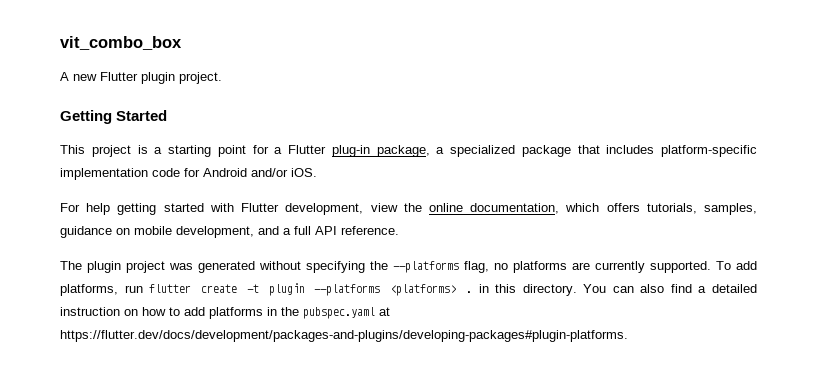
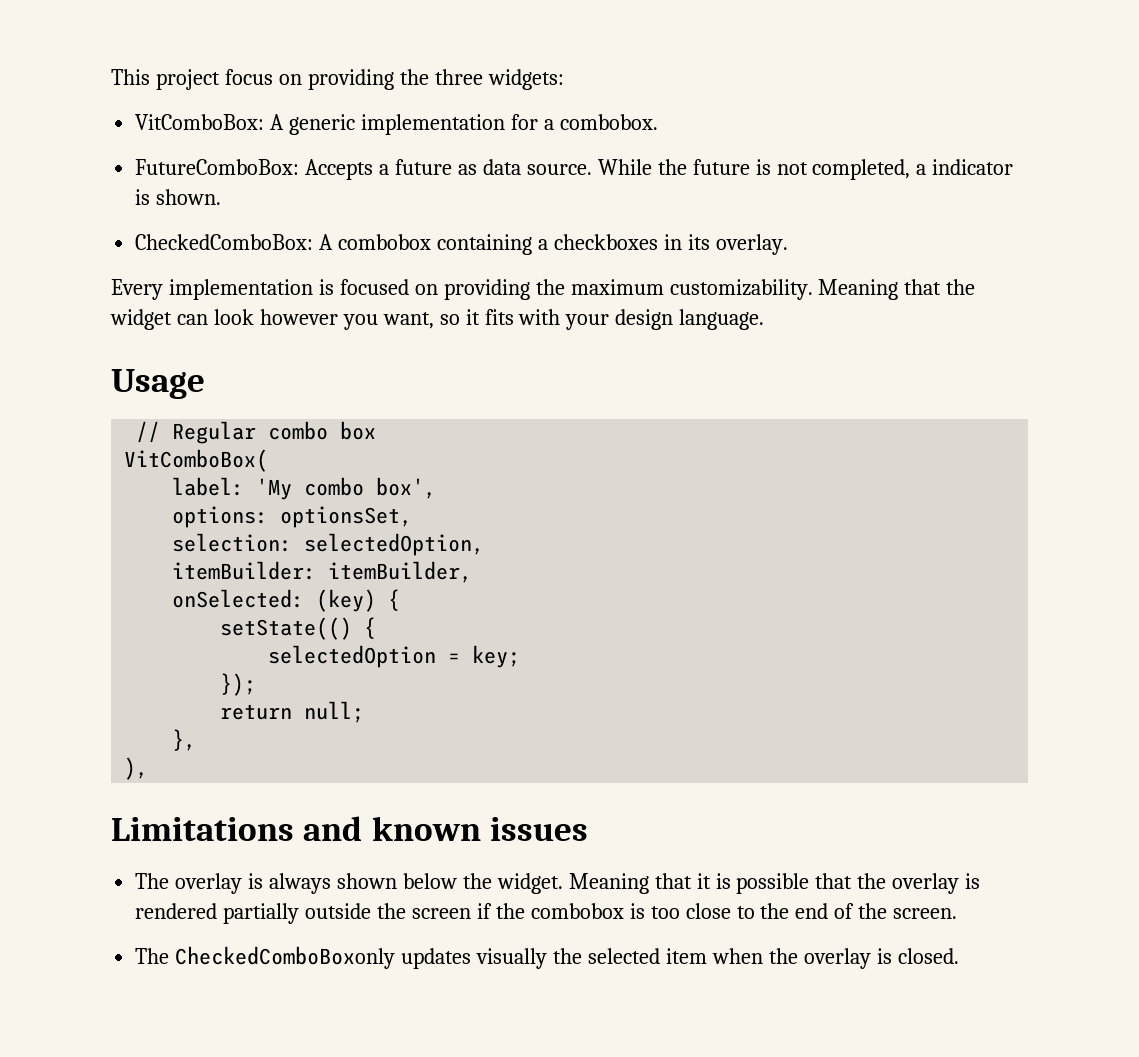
[60,36,182,50] [60,72,222,84] [60,110,168,124] [60,145,757,157] [60,168,317,180] [60,203,757,215] [60,226,399,238] [60,261,757,273] [60,283,757,296] [60,307,390,319] [60,330,628,342] vit_combo_box // A new Flutter plugin project. // Getting Started // This project is a starting point for a Flutter plug-in package, a specialized package that includes platform-specific implementation code for Android and/or iOS. // For help getting started with Flutter development, view the online documentation, which offers tutorials, samples, guidance on mobile development, and a full API reference. // The plugin project was generated without specifying the --platforms flag, no platforms are currently supported. To add platforms, run flutter create -t plugin --platforms <platforms> . in this directory. You can also find a detailed instruction on how to add platforms in the pubspec.yaml at https://flutter.dev/docs/development/packages-and-plugins/developing-packages#plugin-platforms. -> [111,69,564,90] [135,114,658,135] [135,159,1014,180] [135,189,222,205] [135,234,788,255] [111,279,976,300] [110,309,765,330] [111,369,205,399] [136,421,377,444] [124,449,269,472] [172,477,437,500] [172,506,413,528] [172,533,485,556] [172,561,473,583] [172,589,401,612] [220,617,377,640] [268,645,521,668] [220,673,257,696] [220,701,365,723] [172,729,197,751] [124,757,149,780] [111,816,588,841] [135,873,981,894] [135,903,958,924] [135,946,959,969] This project focus on providing the three widgets: // VitComboBox: A generic implementation for a combobox. // FutureComboBox: Accepts a future as data source. While the future is not completed, a indicator is shown. // CheckedComboBox: A combobox containing a checkboxes in its overlay. // Every implementation is focused on providing the maximum customizability. Meaning that the widget can look however you want, so it fits with your design language. // Usage // // Regular combo box // VitComboBox( // label: 'My combo box', // options: optionsSet, // selection: selectedOption, // itemBuilder: itemBuilder, // onSelected: (key) { // setState(() { // selectedOption = key; // }); // return null; // }, // ), // Limitations and known issues // The overlay is always shown below the widget. Meaning that it is possible that the overlay is rendered partially outside the screen if the combobox is too close to the end of the screen. // The CheckedComboBoxonly updates visually the selected item when the overlay is closed.

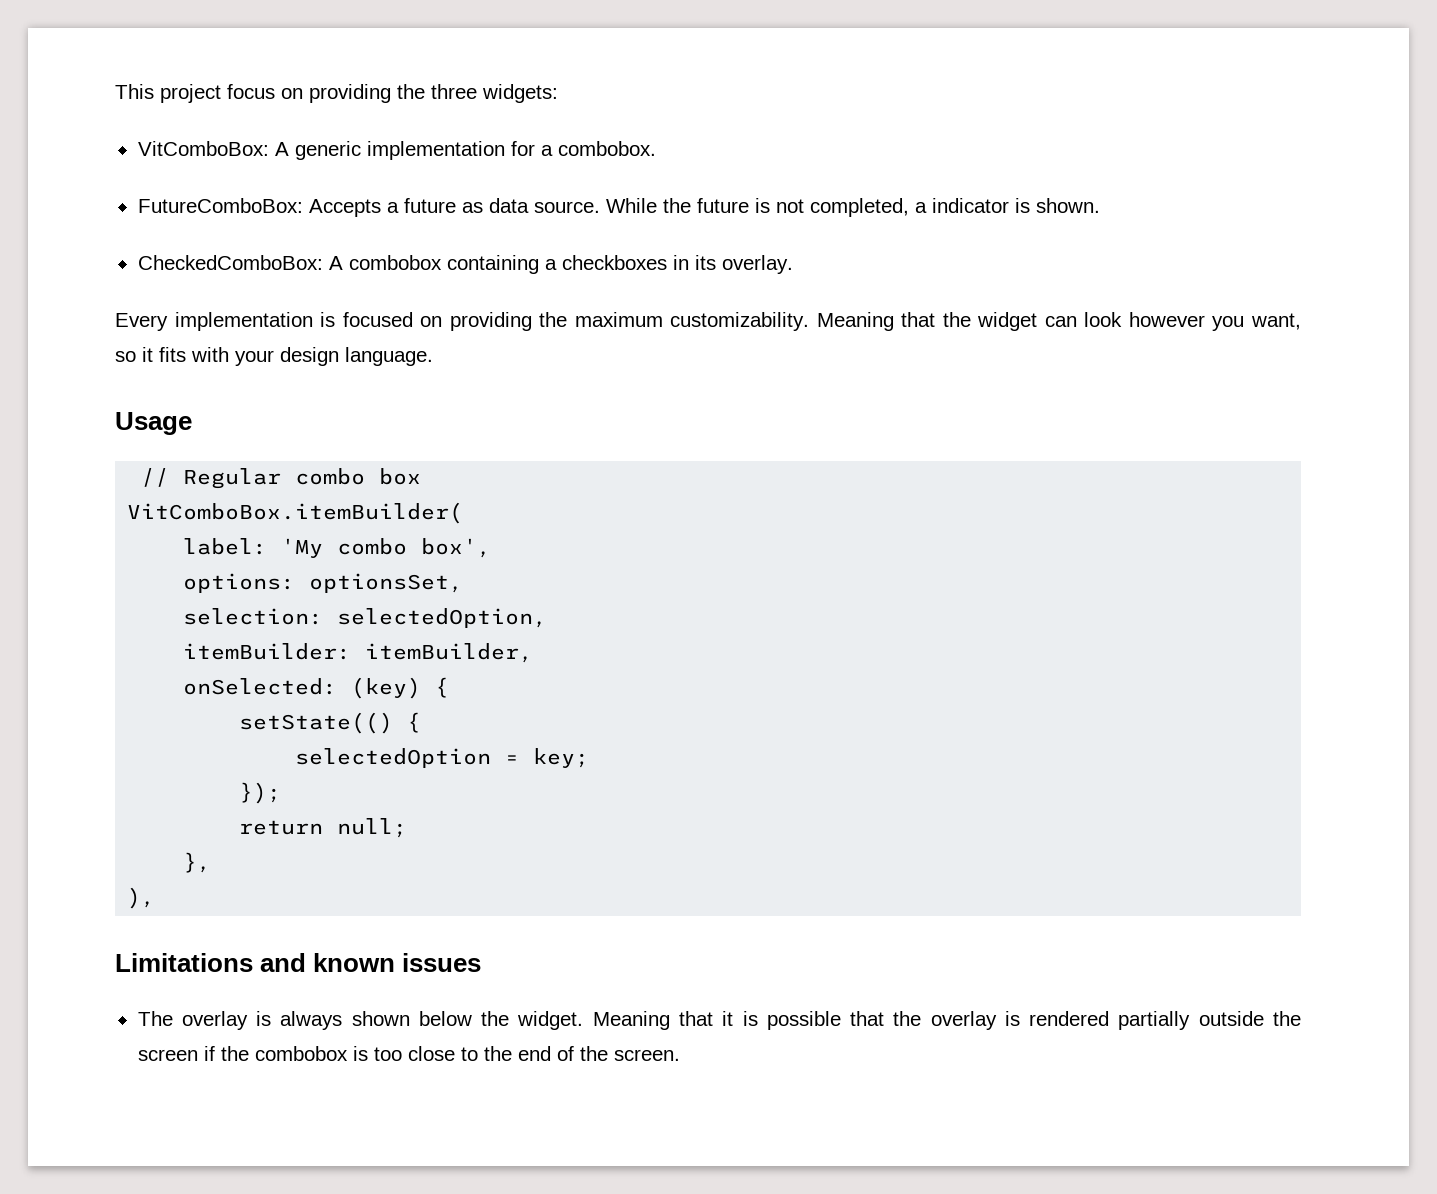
[124,449,269,472] VitComboBox( -> [127,502,464,524] VitComboBox.itemBuilder(
[135,946,959,969] // The CheckedComboBoxonly updates visually the selected item when the overlay is closed. -> (680, 1055) none

